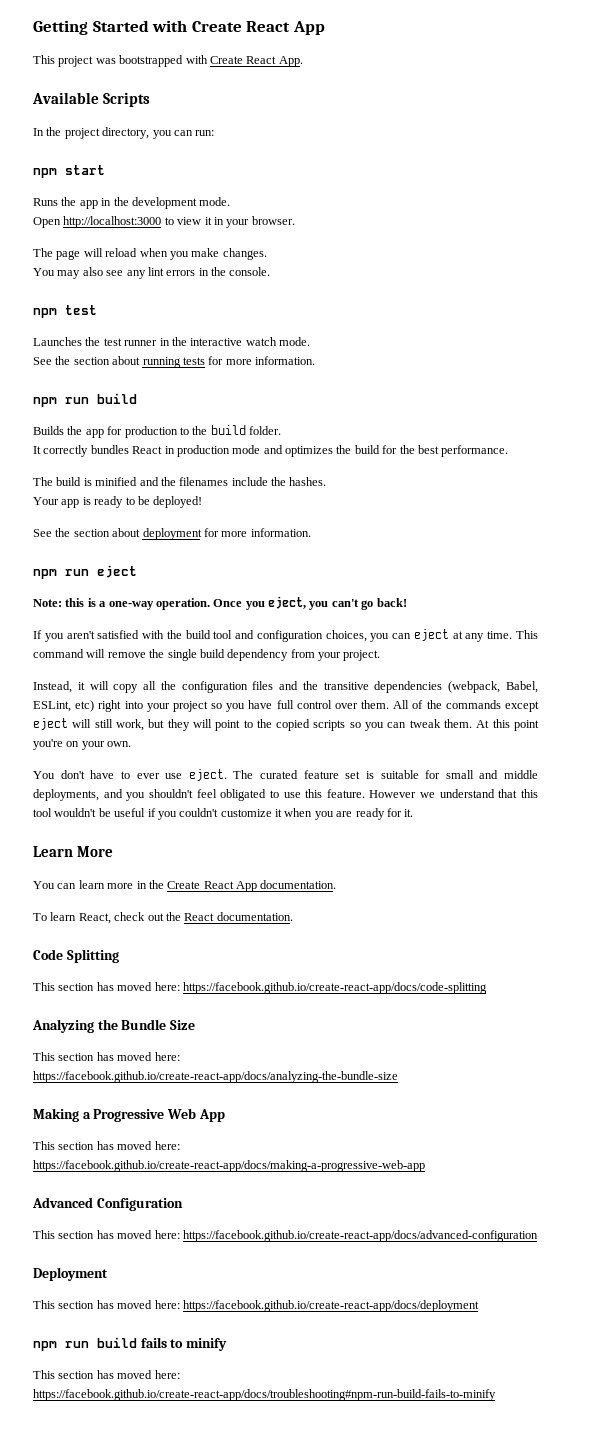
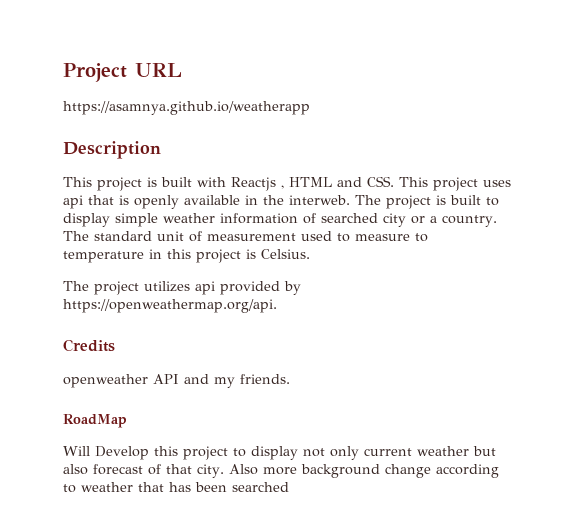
[33,20,325,35] [33,55,303,67] [32,92,151,107] [33,127,215,139] [33,165,105,178] [33,197,231,209] [33,216,295,228] [33,248,267,260] [33,267,271,279] [33,305,97,318] [33,337,310,346] [33,356,315,368] [33,393,137,407] [33,425,281,438] [33,445,509,457] [33,477,327,486] [33,496,203,508] [33,528,311,540] [33,565,137,579] [33,596,407,610] [33,629,538,642] [33,649,381,661] [33,681,538,693] [33,700,540,712] [33,718,540,731] [33,739,132,750] [33,769,538,781] [33,789,539,801] [33,808,414,820] [33,846,114,857] [33,880,337,892] [33,912,293,924] [33,949,119,963] [33,982,487,994] [32,1019,195,1033] [33,1052,180,1061] [33,1071,398,1083] [33,1108,225,1122] [33,1141,180,1150] [33,1160,425,1172] [32,1197,183,1211] [33,1230,538,1242] [33,1267,108,1281] [33,1300,479,1312] [33,1337,227,1351] [33,1370,180,1379] [33,1389,496,1401] Getting Started with Create React App // This project was bootstrapped with Create React App. // Available Scripts // In the project directory, you can run: // npm start // Runs the app in the development mode. // Open http://localhost:3000 to view it in your browser. // The page will reload when you make changes. // You may also see any lint errors in the console. // npm test // Launches the test runner in the interactive watch mode. // See the section about running tests for more information. // npm run build // Builds the app for production to the build folder. // It correctly bundles React in production mode and optimizes the build for the best performance. // The build is minified and the filenames include the hashes. // Your app is ready to be deployed! // See the section about deployment for more information. // npm run eject // Note: this is a one-way operation. Once you eject, you can't go back! // If you aren't satisfied with the build tool and configuration choices, you can eject at any time. This command will remove the single build dependency from your project. // Instead, it will copy all the configuration files and the transitive dependencies (webpack, Babel, ESLint, etc) right into your project so you have full control over them. All of the commands except eject will still work, but they will point to the copied scripts so you can tweak them. At this point you're on your own. // You don't have to ever use eject. The curated feature set is suitable for small and middle deployments, and you shouldn't feel obligated to use this feature. However we understand that this tool wouldn't be useful if you couldn't customize it when you are ready for it. // Learn More // You can learn more in the Create React App documentation. // To learn React, check out the React documentation. // Code Splitting // This section has moved here: https://facebook.github.io/create-react-app/docs/code-splitting // Analyzing the Bundle Size // This section has moved here: https://facebook.github.io/create-react-app/docs/analyzing-the-bundle-size // Making a Progressive Web App // This section has moved here: https://facebook.github.io/create-react-app/docs/making-a-progressive-web-app // Advanced Configuration // This section has moved here: https://facebook.github.io/create-react-app/docs/advanced-configuration // Deployment // This section has moved here: https://facebook.github.io/create-react-app/docs/deployment // npm run build fails to minify // This section has moved here: https://facebook.github.io/create-react-app/docs/troubleshooting#npm-run-build-fails-to-minify -> [63,63,182,82] [63,101,310,115] [63,141,161,159] [63,176,511,191] [63,195,499,209] [63,213,497,227] [63,231,428,242] [63,249,310,263] [63,281,301,295] [63,299,277,313] [63,339,115,352] [63,374,290,388] [63,414,127,428] [63,446,496,460] [63,464,499,478] [63,482,289,493] Project URL // https://asamnya.github.io/weatherapp // Description // This project is built with Reactjs , HTML and CSS. This project uses api that is openly available in the interweb. The project is built to display simple weather information of searched city or a country. The standard unit of measurement used to measure to temperature in this project is Celsius. // The project utilizes api provided by https://openweathermap.org/api. // Credits // openweather API and my friends. // RoadMap // Will Develop this project to display not only current weather but also forecast of that city. Also more background change according to weather that has been searched

